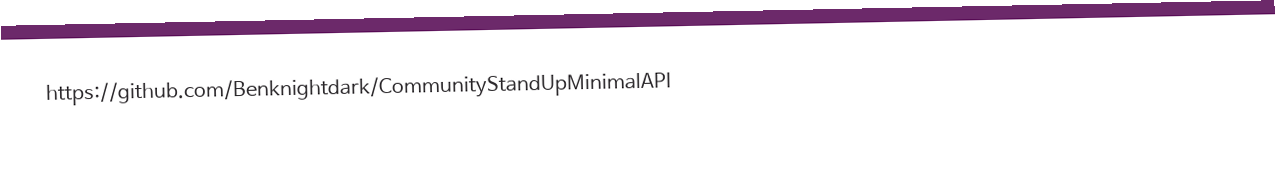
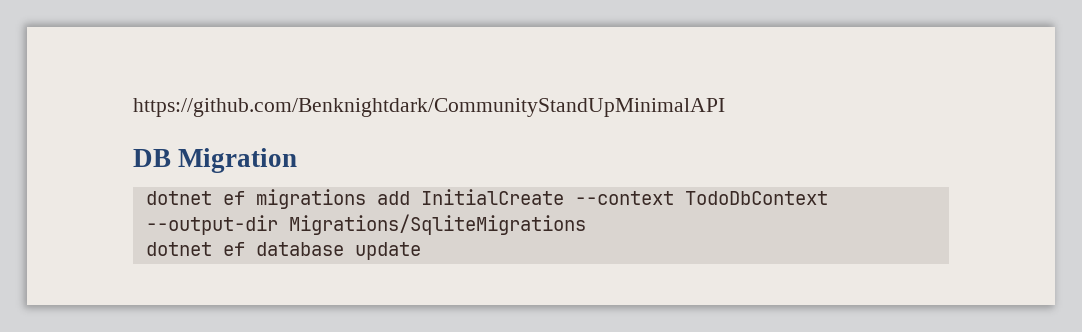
(672, 88) none -> [133,148,298,173] [145,189,828,209] [145,214,586,235] [145,242,421,260] // DB Migration // dotnet ef migrations add InitialCreate --context TodoDbContext --output-dir Migrations/SqliteMigrations // dotnet ef database update

